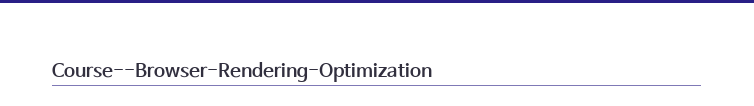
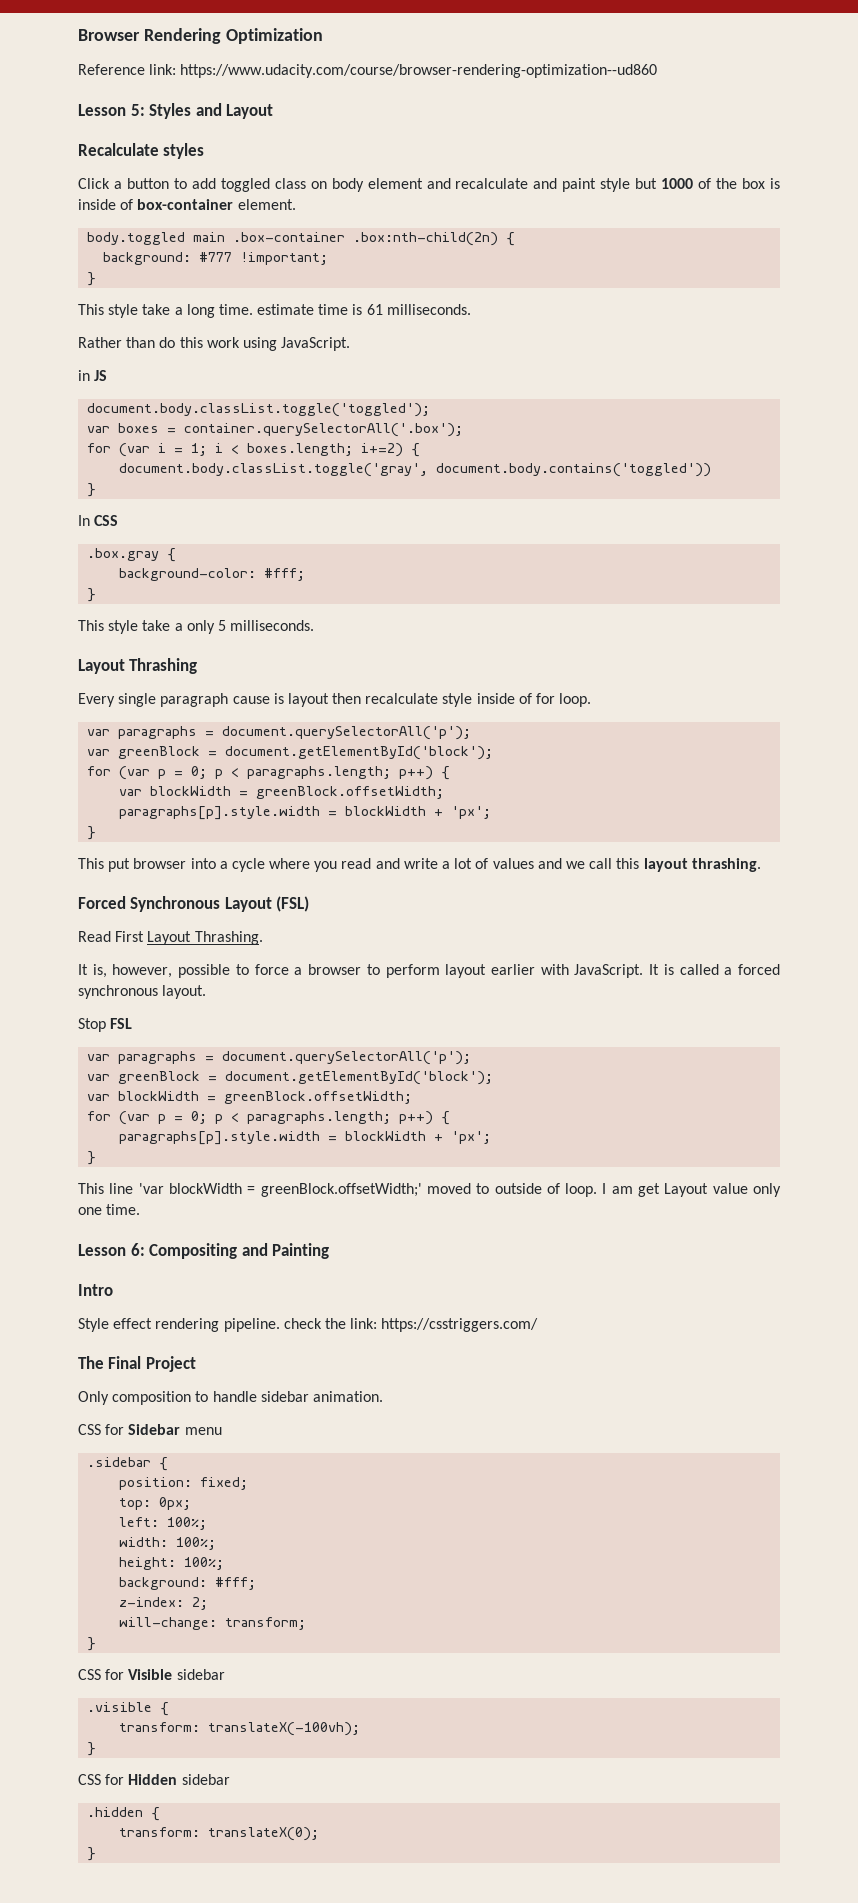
[52,62,432,82] Course--Browser-Rendering-Optimization -> [78,28,323,44] [78,64,658,78] [78,103,274,119] [78,143,205,159] [78,178,781,192] [78,199,296,210] [87,232,516,246] [103,252,329,265] [87,272,97,286] [78,304,471,318] [78,337,351,351] [78,370,108,381] [87,403,431,417] [87,423,464,437] [87,443,421,457] [119,463,712,477] [87,483,97,497] [78,515,119,526] [87,548,177,562] [119,568,306,581] [87,588,97,602] [78,620,315,634] [78,658,198,674] [78,693,592,707] [87,726,472,740] [87,746,494,760] [87,766,451,780] [119,786,445,799] [119,806,492,820] [87,826,97,840] [78,858,761,872] [78,896,310,912] [78,931,263,945] [78,964,780,978] [78,985,207,999] [78,1018,133,1032] [87,1051,472,1065] [87,1071,494,1085] [87,1091,413,1104] [87,1111,451,1125] [119,1131,492,1145] [87,1151,97,1165] [78,1183,781,1197] [78,1204,141,1215] [78,1243,330,1259] [78,1284,113,1296] [78,1318,539,1332] [78,1356,196,1372] [78,1391,383,1405] [78,1424,222,1435] [87,1457,169,1471] [119,1477,249,1490] [119,1497,192,1510] [119,1517,208,1530] [119,1537,217,1550] [119,1557,225,1570] [119,1577,257,1590] [119,1597,209,1610] [119,1617,307,1630] [87,1637,97,1651] [78,1669,225,1680] [87,1702,170,1716] [119,1722,361,1736] [87,1742,97,1756] [78,1774,230,1785] [87,1807,161,1821] [119,1827,320,1841] [87,1847,97,1861] Browser Rendering Optimization // Reference link: https://www.udacity.com/course/browser-rendering-optimization--ud860 // Lesson 5: Styles and Layout // Recalculate styles // Click a button to add toggled class on body element and recalculate and paint style but 1000 of the box is inside of box-container element. // body.toggled main .box-container .box:nth-child(2n) { // background: #777 !important; // } // This style take a long time. estimate time is 61 milliseconds. // Rather than do this work using JavaScript. // in JS // document.body.classList.toggle('toggled'); // var boxes = container.querySelectorAll('.box'); // for (var i = 1; i < boxes.length; i+=2) { // document.body.classList.toggle('gray', document.body.contains('toggled')) // } // In CSS // .box.gray { // background-color: #fff; // } // This style take a only 5 milliseconds. // Layout Thrashing // Every single paragraph cause is layout then recalculate style inside of for loop. // var paragraphs = document.querySelectorAll('p'); // var greenBlock = document.getElementById('block'); // for (var p = 0; p < paragraphs.length; p++) { // var blockWidth = greenBlock.offsetWidth; // paragraphs[p].style.width = blockWidth + 'px'; // } // This put browser into a cycle where you read and write a lot of values and we call this layout thrashing. // Forced Synchronous Layout (FSL) // Read First Layout Thrashing. // It is, however, possible to force a browser to perform layout earlier with JavaScript. It is called a forced synchronous layout. // Stop FSL // var paragraphs = document.querySelectorAll('p'); // var greenBlock = document.getElementById('block'); // var blockWidth = greenBlock.offsetWidth; // for (var p = 0; p < paragraphs.length; p++) { // paragraphs[p].style.width = blockWidth + 'px'; // } // This line 'var blockWidth = greenBlock.offsetWidth;' moved to outside of loop. I am get Layout value only one time. // Lesson 6: Compositing and Painting // Intro // Style effect rendering pipeline. check the link: https://csstriggers.com/ // The Final Project // Only composition to handle sidebar animation. // CSS for Sidebar menu // .sidebar { // position: fixed; // top: 0px; // left: 100%; // width: 100%; // height: 100%; // background: #fff; // z-index: 2; // will-change: transform; // } // CSS for Visible sidebar // .visible { // transform: translateX(-100vh); // } // CSS for Hidden sidebar // .hidden { // transform: translateX(0); // }

